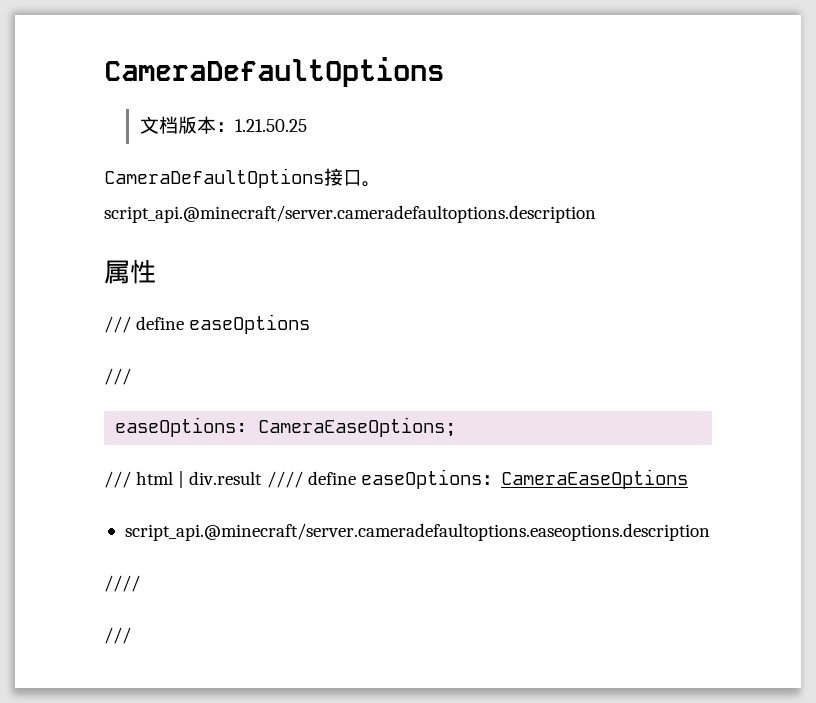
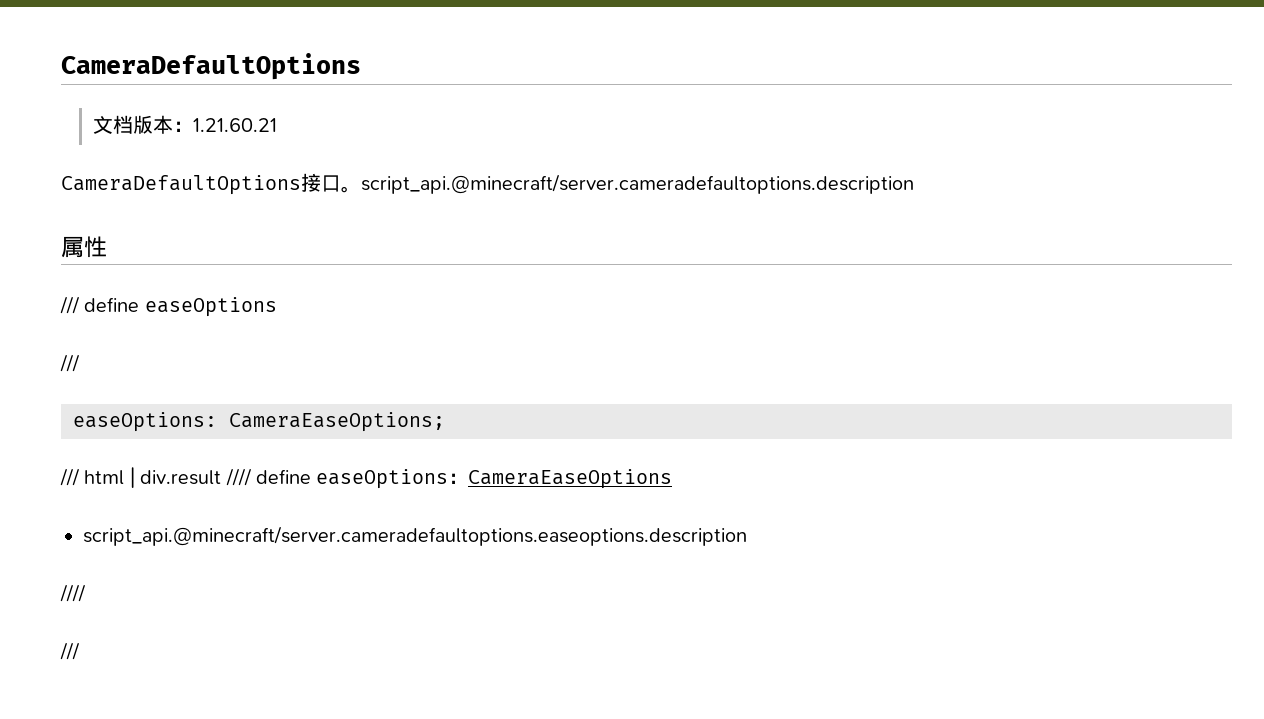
[234,119,307,132] 1.21.50.25 -> [192,118,277,132] 1.21.60.21

